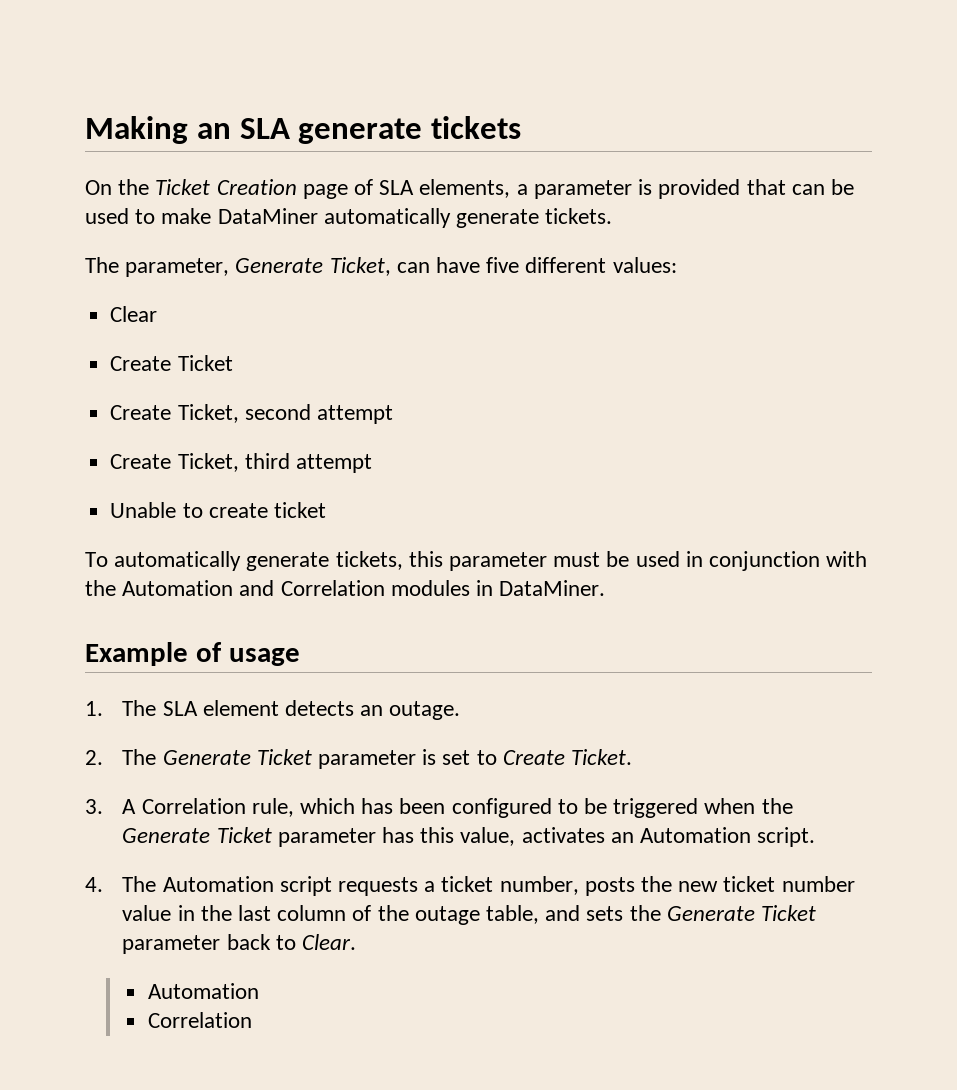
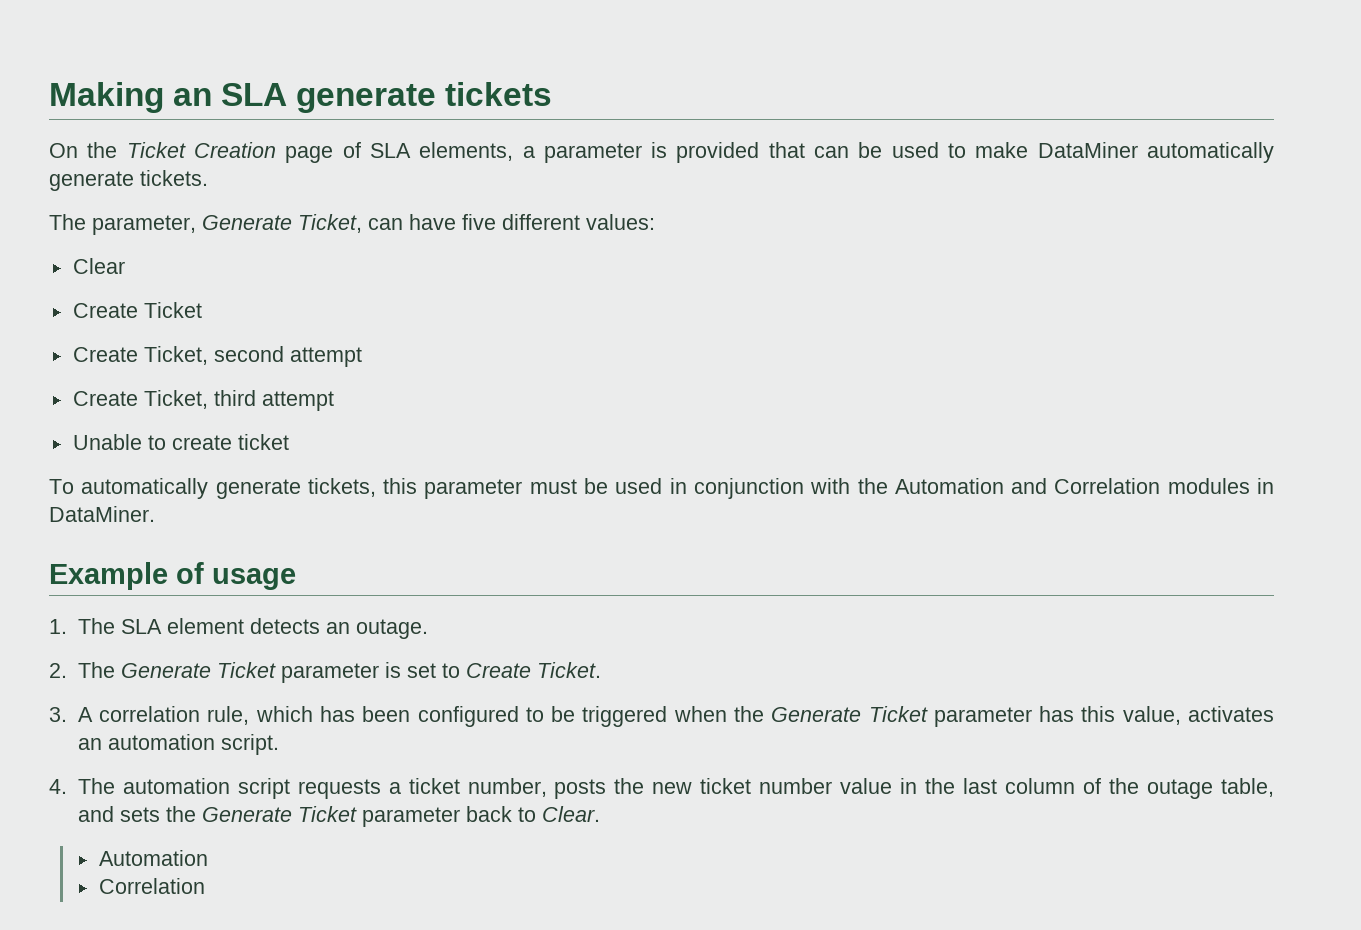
[141,798,246,814] Correlation -> [99,706,201,722] correlation
[640,827,752,843] Automation -> [107,734,215,750] automation
[162,876,274,892] Automation -> [122,778,230,794] automation

